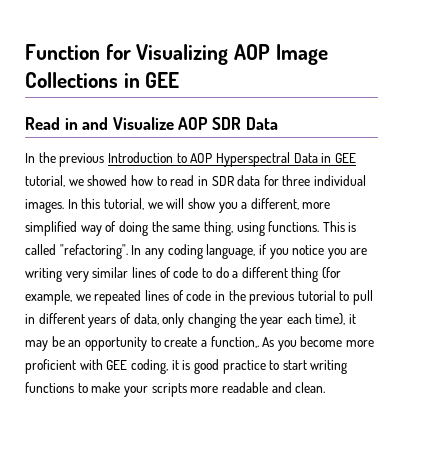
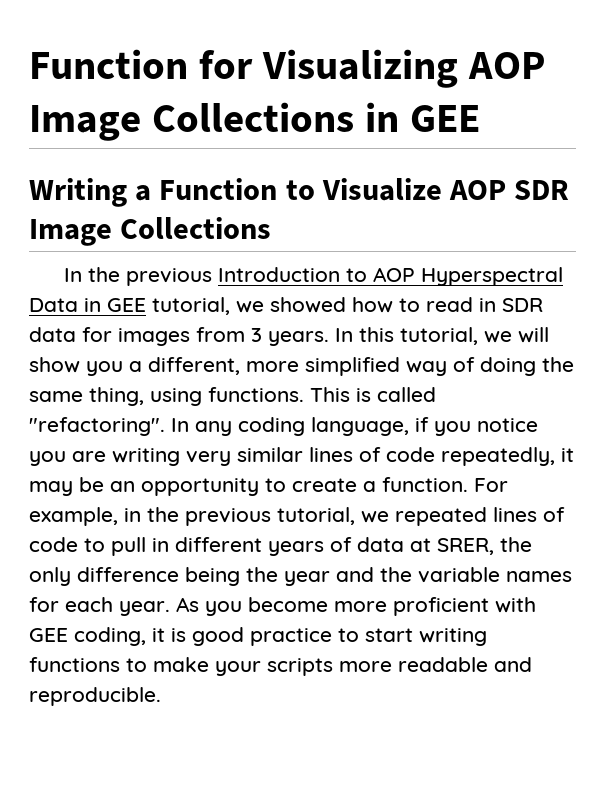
[25,117,109,130] Read in and -> [29,178,315,207] Writing a Function to
[245,117,278,130] Data -> [29,217,272,246] Image Collections
[282,175,367,186] [25,199,64,213] three individual images. -> [118,327,329,346] images from 3 years.
[201,267,342,282] [25,290,374,305] [25,313,346,328] to do a different thing (for example, we repeated lines of code in the previous tutorial to pull in different years of data, only changing the year each time), -> [441,447,555,466] repeatedly,
[210,336,259,348] function,. -> [382,477,508,492] [29,507,565,526] [29,537,532,556] [29,567,572,586] [29,597,170,616] function. For example, in the previous tutorial, we repeated lines of code to pull in different years of data at SRER, the only difference being the year and the variable names for each year.
[295,382,326,393] clean. -> [29,687,161,706] reproducible.

